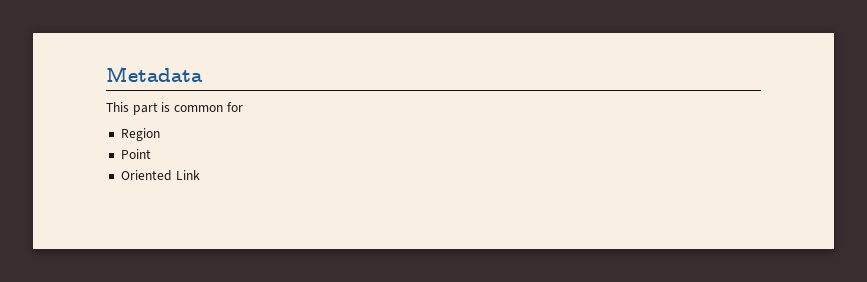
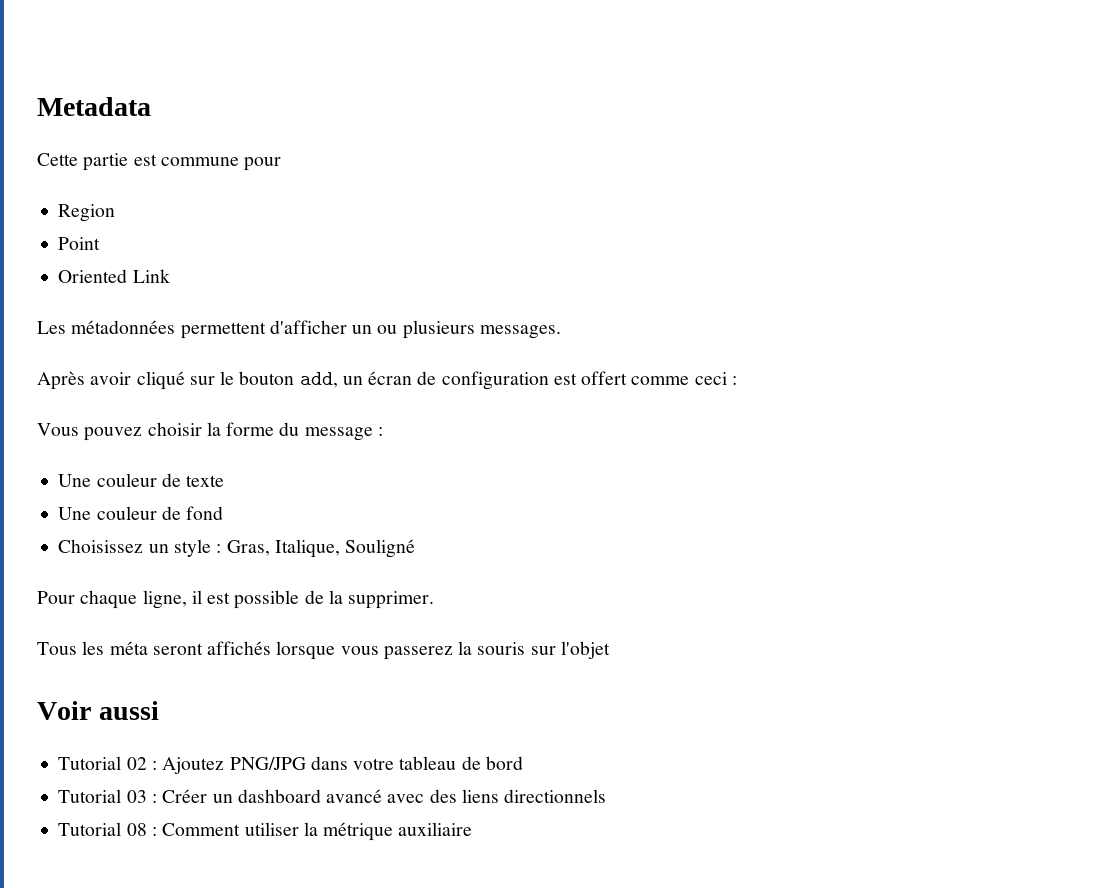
[106,102,243,115] This part is common for -> [37,153,282,171] Cette partie est commune pour
(200, 175) none -> [37,320,561,339] [37,371,737,390] [37,422,383,441] [58,473,225,487] [58,506,224,520] [58,539,416,558] [37,590,435,609] [37,641,610,660] [37,701,159,720] [58,756,523,774] [58,789,607,803] [58,822,473,841] // Les métadonnées permettent d'afficher un ou plusieurs messages. // Après avoir cliqué sur le bouton add, un écran de configuration est offert comme ceci : // Vous pouvez choisir la forme du message : // Une couleur de texte // Une couleur de fond // Choisissez un style : Gras, Italique, Souligné // Pour chaque ligne, il est possible de la supprimer. // Tous les méta seront affichés lorsque vous passerez la souris sur l'objet // Voir aussi // Tutorial 02 : Ajoutez PNG/JPG dans votre tableau de bord // Tutorial 03 : Créer un dashboard avancé avec des liens directionnels // Tutorial 08 : Comment utiliser la métrique auxiliaire

